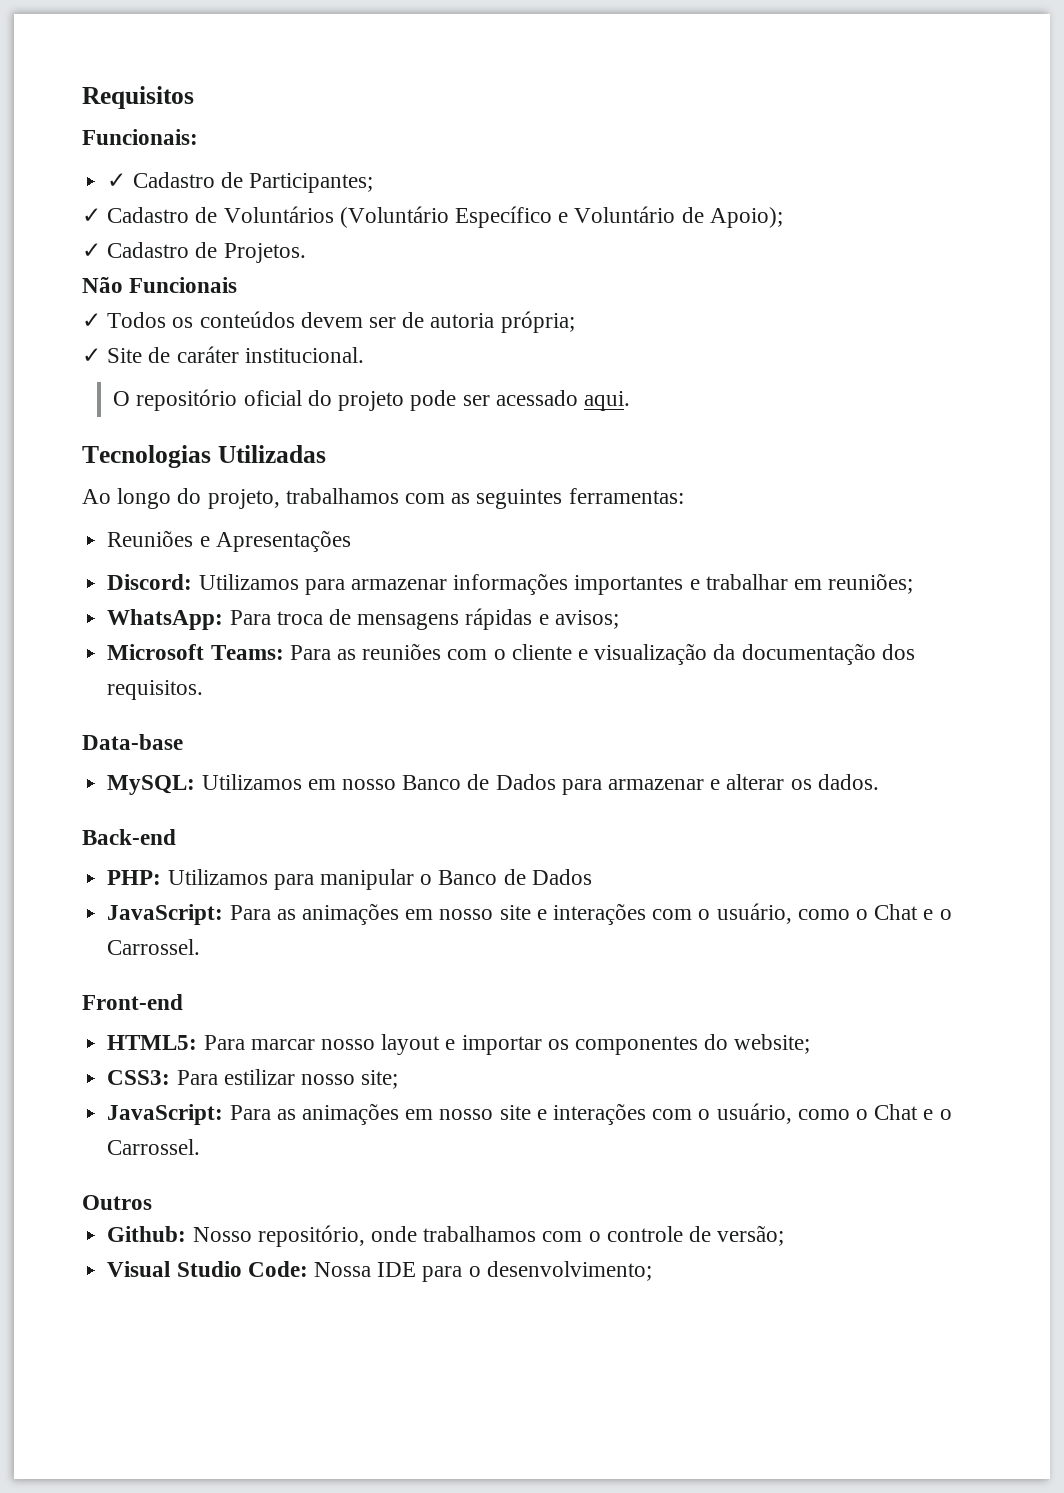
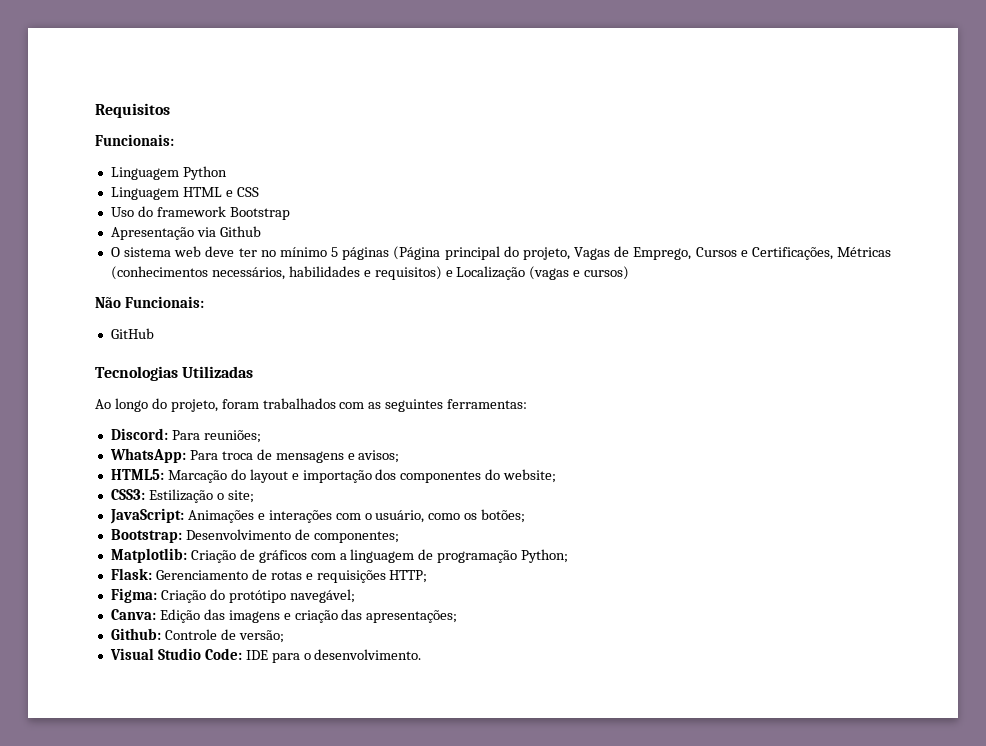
[107,172,373,193] [82,206,783,228] [82,242,306,263] [82,277,238,293] [82,311,575,333] [82,346,364,363] [113,389,630,411] ✓ Cadastro de Participantes; // ✓ Cadastro de Voluntários (Voluntário Específico e Voluntário de Apoio); // ✓ Cadastro de Projetos. // Não Funcionais // ✓ Todos os conteúdos devem ser de autoria própria; // ✓ Site de caráter institucional. // O repositório oficial do projeto pode ser acessado aqui. -> [110,166,227,180] [110,187,259,200] [110,206,290,220] [110,226,261,240] [110,246,892,260] [110,266,630,280] [95,296,204,308] [110,328,154,339] Linguagem Python // Linguagem HTML e CSS // Uso do framework Bootstrap // Apresentação via Github // O sistema web deve ter no mínimo 5 páginas (Página principal do projeto, Vagas de Emprego, Cursos e Certificações, Métricas (conhecimentos necessários, habilidades e requisitos) e Localização (vagas e cursos) // Não Funcionais: // GitHub
[285,488,399,504] trabalhamos -> [221,398,336,409] foram trabalhados
[107,530,351,552] [107,573,822,595] Reuniões e Apresentações // Discord: Utilizamos para armazenar informações importantes e trabalhar em -> [110,428,200,440] Discord: Para
[465,608,533,630] rápidas -> (344, 457) none
[107,643,915,665] [107,680,204,700] [82,734,183,750] [107,774,879,795] [82,829,176,845] [107,869,592,890] [107,903,952,925] [107,939,201,955] [82,994,183,1010] [107,1034,811,1055] [107,1069,399,1089] [107,1103,952,1125] [107,1139,201,1155] [82,1195,152,1210] [107,1225,683,1247] Microsoft Teams: Para as reuniões com o cliente e visualização da documentação dos requisitos. // Data-base // MySQL: Utilizamos em nosso Banco de Dados para armazenar e alterar os dados. // Back-end // PHP: Utilizamos para manipular o Banco de Dados // JavaScript: Para as animações em nosso site e interações com o usuário, como o Chat e o Carrossel. // Front-end // HTML5: Para marcar nosso layout e importar os componentes do website; // CSS3: Para estilizar nosso site; // JavaScript: Para as animações em nosso site e interações com o usuário, como o Chat e o Carrossel. // Outros // Github: Nosso repositório, onde trabalhamos com o controle -> [110,469,557,483] [110,489,254,503] [109,508,526,524] [110,529,399,543] [110,548,569,563] [110,568,428,583] [110,588,355,603] [110,609,458,623] [110,628,217,640] HTML5: Marcação do layout e importação dos componentes do website; // CSS3: Estilização o site; // JavaScript: Animações e interações com o usuário, como os botões; // Bootstrap: Desenvolvimento de componentes; // Matplotlib: Criação de gráficos com a linguagem de programação Python; // Flask: Gerenciamento de rotas e requisições HTTP; // Figma: Criação do protótipo navegável; // Canva: Edição das imagens e criação das apresentações; // Github: Controle
[313,1262,371,1277] Nossa -> (242, 654) none
[486,1261,652,1281] desenvolvimento; -> [314,649,422,660] desenvolvimento.

